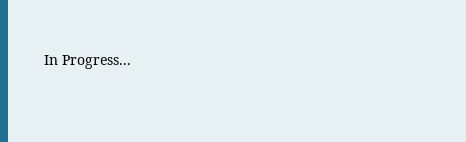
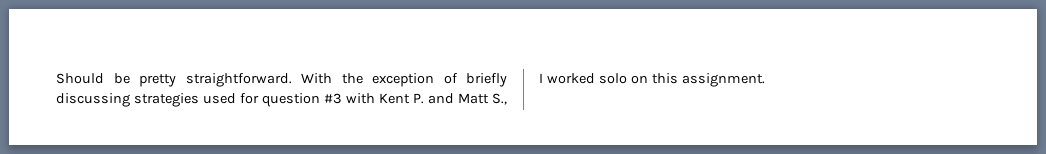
[44,55,131,69] In Progress... -> [56,73,507,87] [56,93,507,107] [539,73,765,87] Should be pretty straightforward. With the exception of briefly discussing strategies used for question #3 with Kent P. and Matt S., I worked solo on this assignment.

